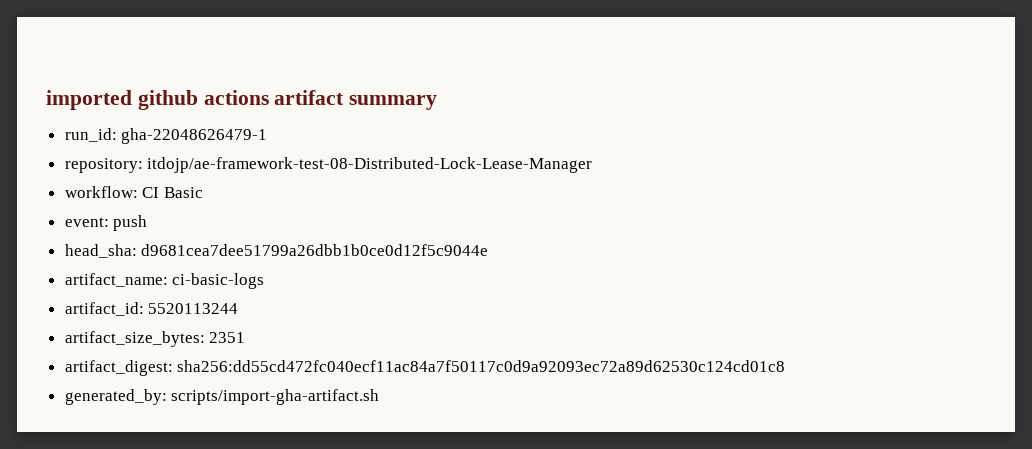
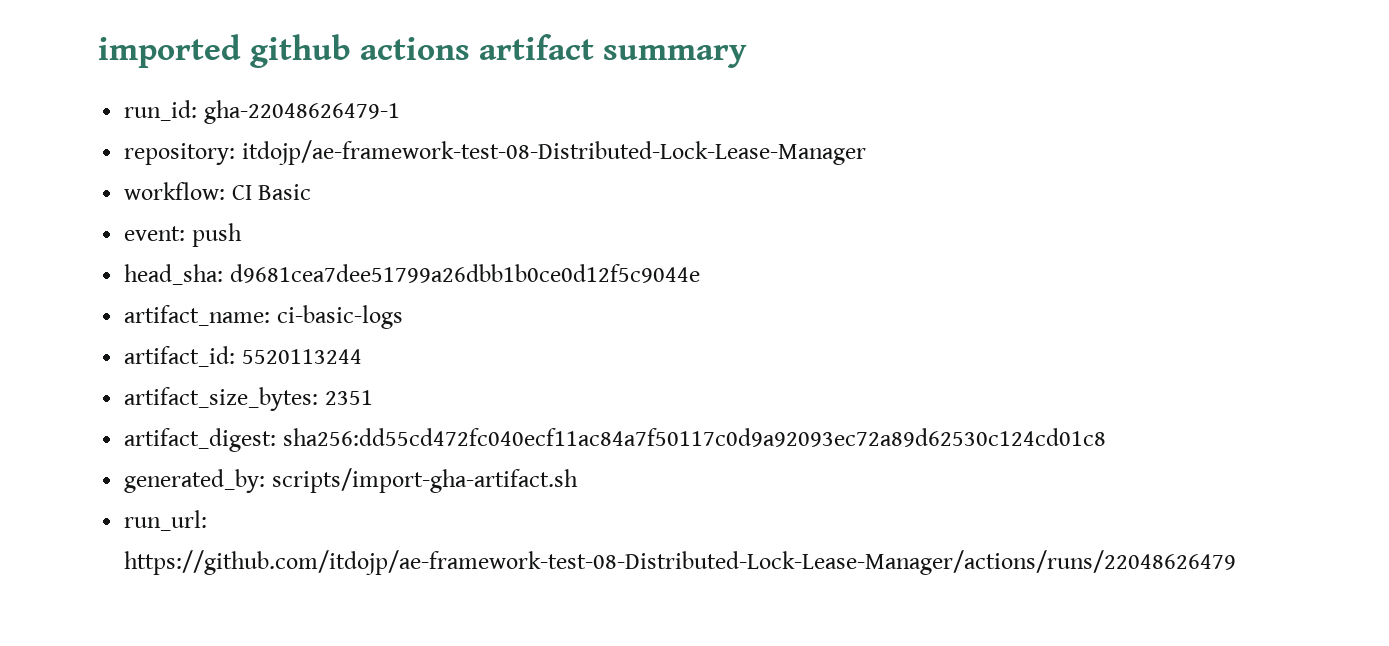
(380, 397) none -> [124,510,208,531] [124,550,1237,575] // run_url: https://github.com/itdojp/ae-framework-test-08-Distributed-Lock-Lease-Manager/actions/runs/22048626479

